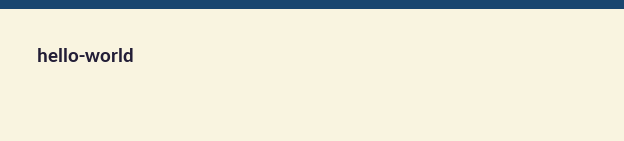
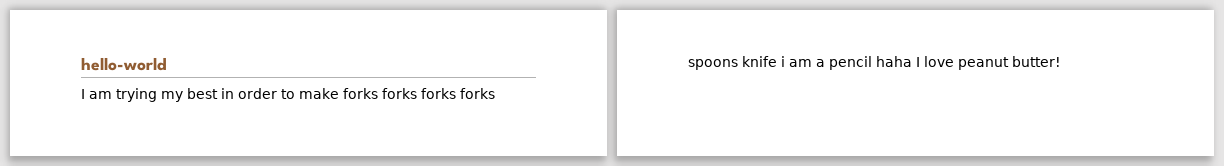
(134, 55) none -> [81,88,495,102] [688,56,1061,70] // I am trying my best in order to make forks forks forks forks spoons knife i am a pencil haha I love peanut butter!

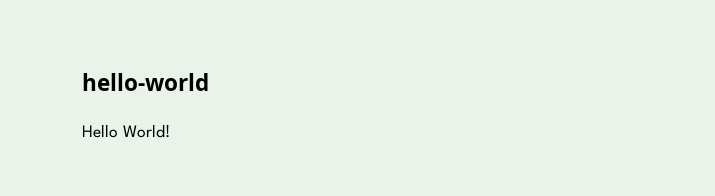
[81,88,495,102] [688,56,1061,70] I am trying my best in order to make forks forks forks forks spoons knife i am a pencil haha I love peanut butter! -> [82,124,170,138] Hello World!

